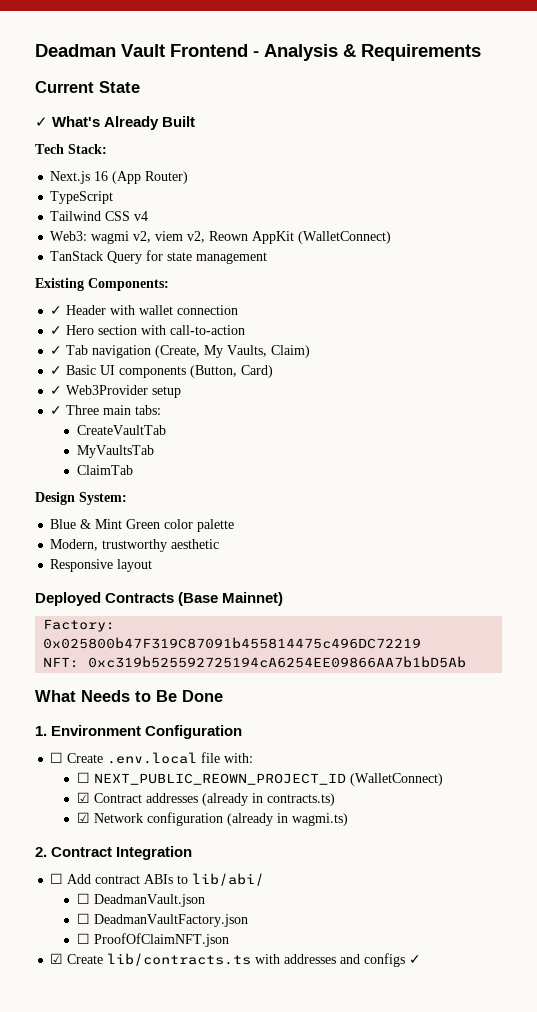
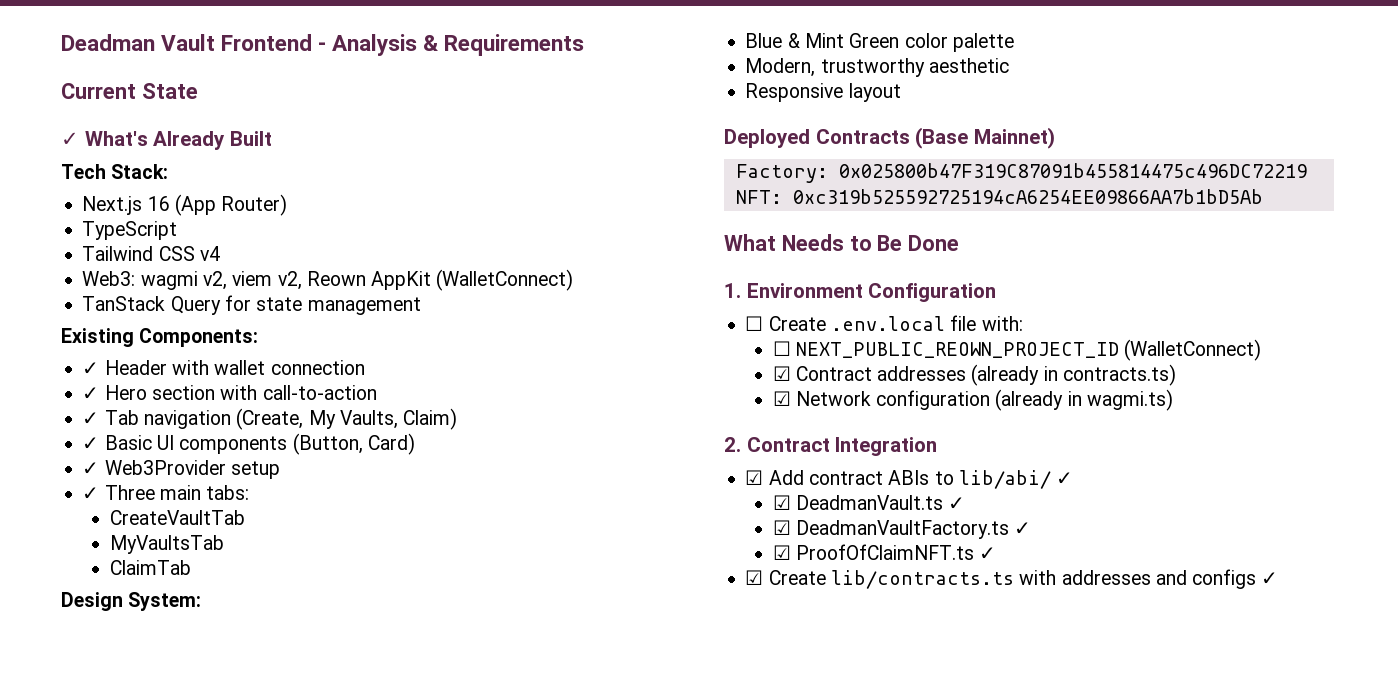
[50,873,64,884] ☐ -> [745,470,764,485] ☑
[76,893,205,907] [76,913,248,927] [76,933,229,947] // ☐ DeadmanVault.json // ☐ DeadmanVaultFactory.json // ☐ ProofOfClaimNFT.json -> [1056,472,1074,485] [772,495,966,510] [772,520,1032,539] [772,544,997,560] ✓ // ☑ DeadmanVault.ts ✓ // ☑ DeadmanVaultFactory.ts ✓ // ☑ ProofOfClaimNFT.ts ✓

